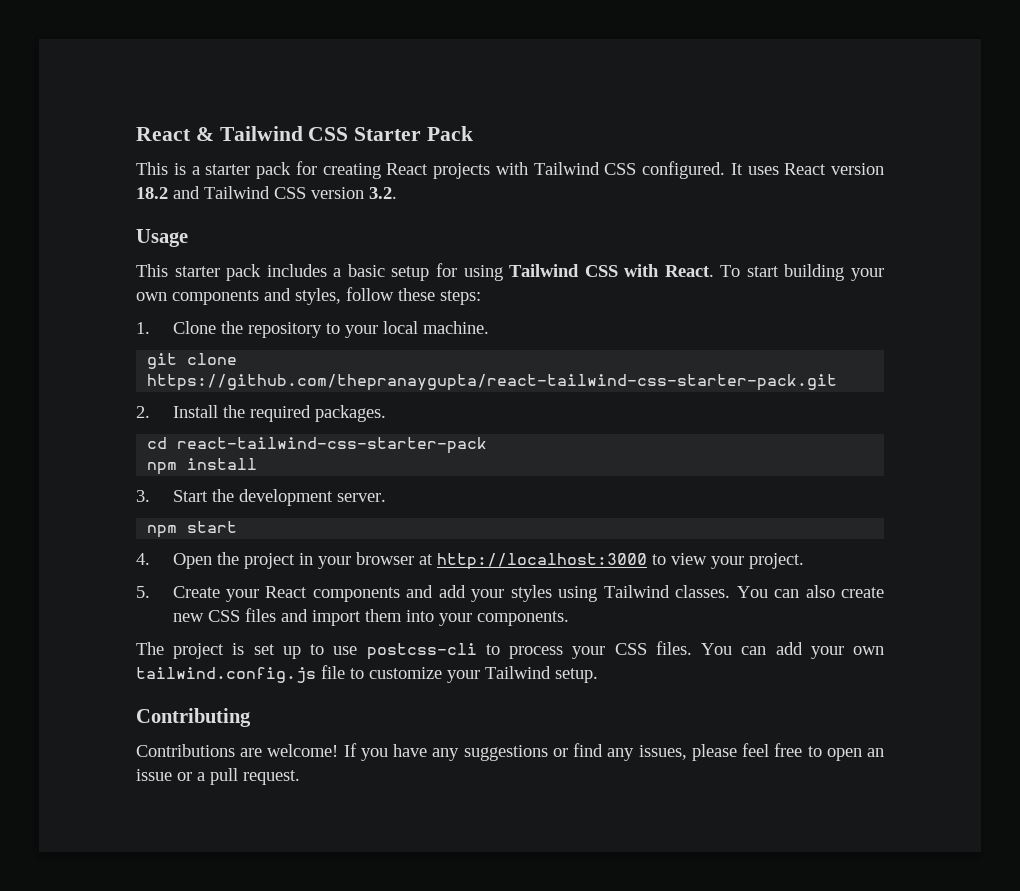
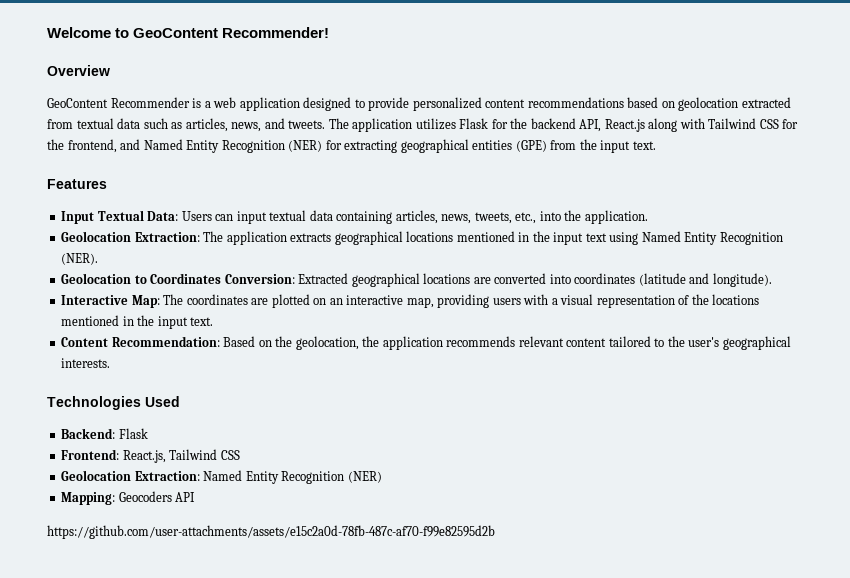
[136,126,474,141] [136,161,884,179] [136,186,397,199] [136,229,188,247] [136,263,884,281] [136,287,481,305] [136,321,489,338] [147,353,238,369] [147,374,838,391] [136,405,386,422] [147,437,488,454] [147,458,258,475] [136,489,386,506] [147,521,238,538] [136,552,804,570] [136,585,885,602] [172,608,569,626] [136,641,885,660] [136,665,598,683] [136,708,251,727] [136,743,885,761] [136,768,300,785] React & Tailwind CSS Starter Pack // This is a starter pack for creating React projects with Tailwind CSS configured. It uses React version 18.2 and Tailwind CSS version 3.2. // Usage // This starter pack includes a basic setup for using Tailwind CSS with React. To start building your own components and styles, follow these steps: // 1. Clone the repository to your local machine. // git clone https://github.com/thepranaygupta/react-tailwind-css-starter-pack.git // 2. Install the required packages. // cd react-tailwind-css-starter-pack // npm install // 3. Start the development server. // npm start // 4. Open the project in your browser at http://localhost:3000 to view your project. // 5. Create your React components and add your styles using Tailwind classes. You can also create new CSS files and import them into your components. // The project is set up to use postcss-cli to process your CSS files. You can add your own tailwind.config.js file to customize your Tailwind setup. // Contributing // Contributions are welcome! If you have any suggestions or find any issues, please feel free to open an issue or a pull request. -> [47,27,330,38] [47,65,110,76] [47,97,791,111] [47,118,799,132] [47,139,656,153] [47,179,107,189] [61,210,648,224] [61,231,783,245] [61,253,99,265] [61,273,772,287] [61,294,760,308] [61,315,214,329] [61,336,791,350] [61,358,111,368] [47,396,180,410] [61,428,148,439] [61,449,240,463] [61,470,382,484] [61,491,196,505] [47,525,495,539] Welcome to GeoContent Recommender! // Overview // GeoContent Recommender is a web application designed to provide personalized content recommendations based on geolocation extracted from textual data such as articles, news, and tweets. The application utilizes Flask for the backend API, React.js along with Tailwind CSS for the frontend, and Named Entity Recognition (NER) for extracting geographical entities (GPE) from the input text. // Features // Input Textual Data: Users can input textual data containing articles, news, tweets, etc., into the application. // Geolocation Extraction: The application extracts geographical locations mentioned in the input text using Named Entity Recognition (NER). // Geolocation to Coordinates Conversion: Extracted geographical locations are converted into coordinates (latitude and longitude). // Interactive Map: The coordinates are plotted on an interactive map, providing users with a visual representation of the locations mentioned in the input text. // Content Recommendation: Based on the geolocation, the application recommends relevant content tailored to the user's geographical interests. // Technologies Used // Backend: Flask // Frontend: React.js, Tailwind CSS // Geolocation Extraction: Named Entity Recognition (NER) // Mapping: Geocoders API // https://github.com/user-attachments/assets/e15c2a0d-78fb-487c-af70-f99e82595d2b

